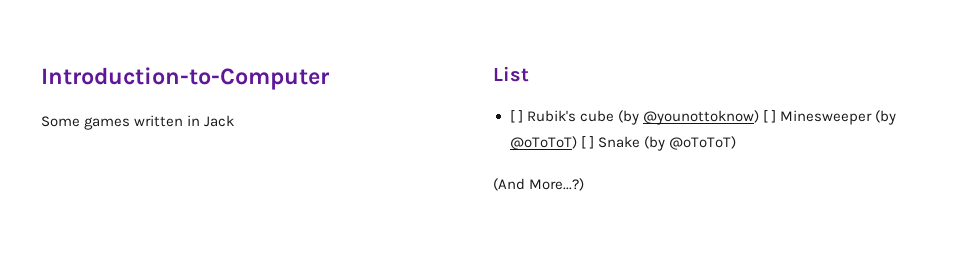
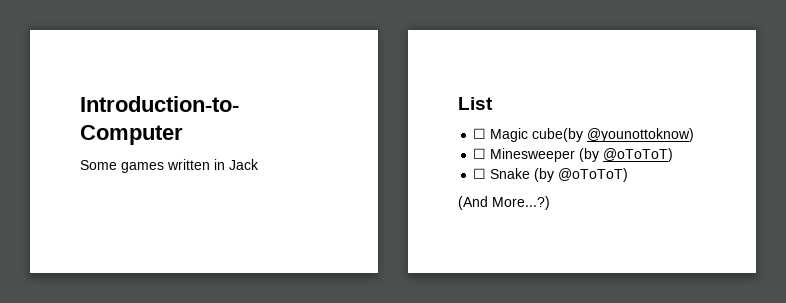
[509,110,639,125] [ ] Rubik's cube (by -> [473,128,584,142] ☐ Magic cube(by
[762,110,776,123] [ ] -> [473,148,487,159] // ☐
[580,136,594,149] [ ] -> [473,168,487,179] // ☐

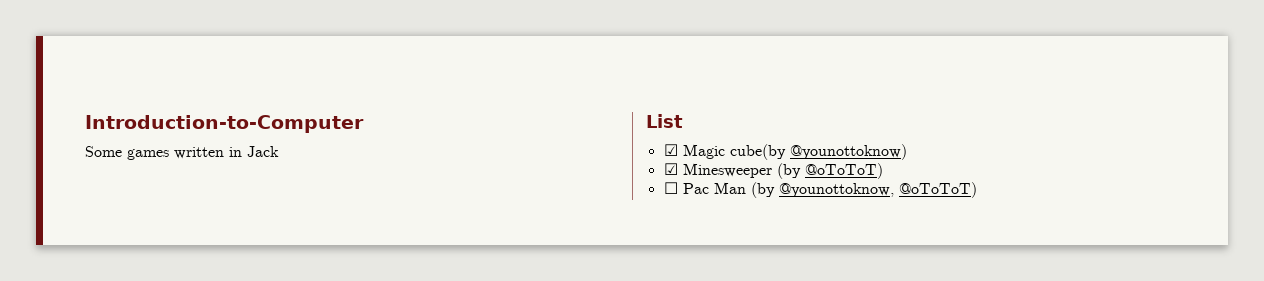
[473,128,487,139] ☐ -> [663,144,678,156] ☑
[473,148,487,159] ☐ -> [663,163,678,175] ☑
[490,168,629,182] [458,196,550,210] Snake (by @oToToT) // (And More...?) -> [682,182,977,198] Pac Man (by @younottoknow, @oToToT)

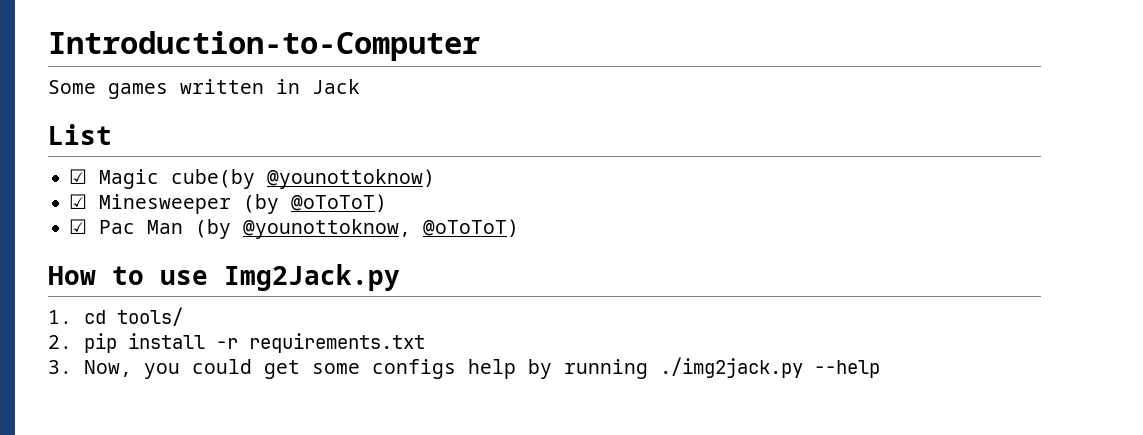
[663,182,678,194] ☐ -> [69,219,88,234] ☑
(977, 190) none -> [48,264,400,291] [48,307,184,326] [48,333,426,353] [48,357,881,379] // How to use Img2Jack.py // 1. cd tools/ // 2. pip install -r requirements.txt // 3. Now, you could get some configs help by running ./img2jack.py --help

